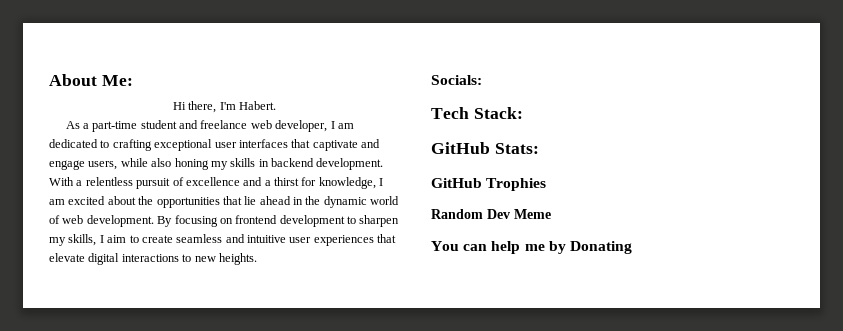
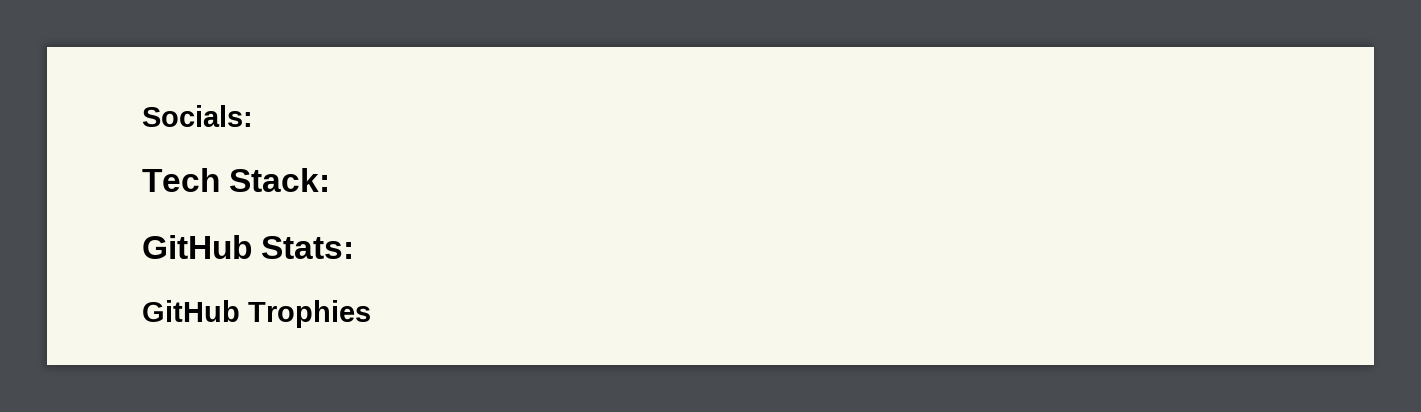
[49,74,133,86] [172,101,277,113] [65,120,354,132] [49,139,380,151] [49,158,384,170] [49,177,384,189] [49,196,400,208] [49,215,400,227] [49,234,397,246] [49,253,257,265] About Me: // Hi there, I'm Habert. // As a part-time student and freelance web developer, I am dedicated to crafting exceptional user interfaces that captivate and engage users, while also honing my skills in backend development. With a relentless pursuit of excellence and a thirst for knowledge, I am excited about the opportunities that lie ahead in the dynamic world of web development. By focusing on frontend development to sharpen my skills, I aim to create seamless and intuitive user experiences that elevate digital interactions to new heights. // -> (142, 116) none
[431,209,551,219] [431,241,632,254] // Random Dev Meme // You can help me by Donating -> (371, 314) none

